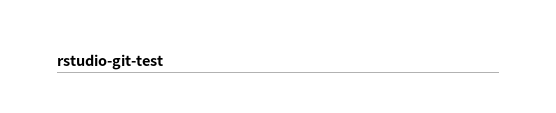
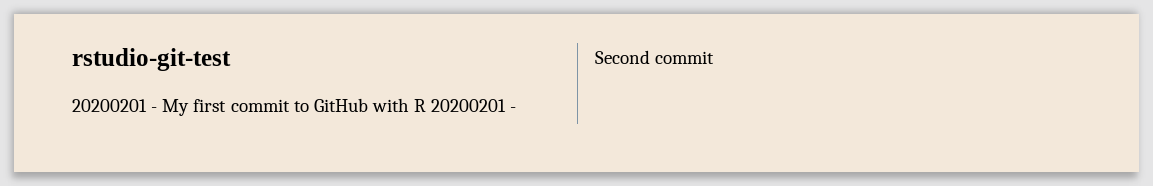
(163, 62) none -> [72,98,517,116] [595,50,715,64] // 20200201 - My first commit to GitHub with R 20200201 - Second commit

